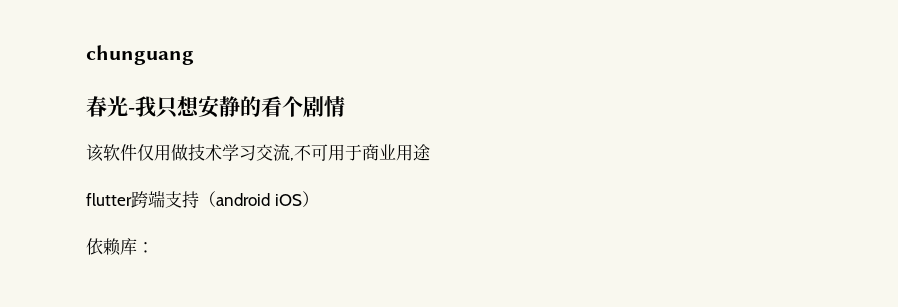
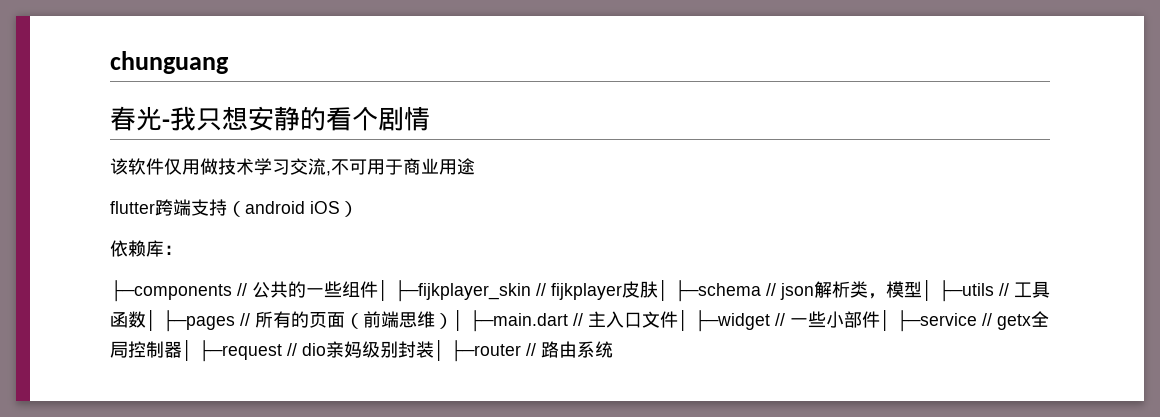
(154, 247) none -> [110,280,1050,302] [110,310,1049,332] [110,340,613,362] // ├─components // 公共的一些组件│ ├─fijkplayer_skin // fijkplayer皮肤│ ├─schema // json解析类，模型│ ├─utils // 工具函数│ ├─pages // 所有的页面（前端思维）│ ├─main.dart // 主入口文件│ ├─widget // 一些小部件│ ├─service // getx全局控制器│ ├─request // dio亲妈级别封装│ ├─router // 路由系统

